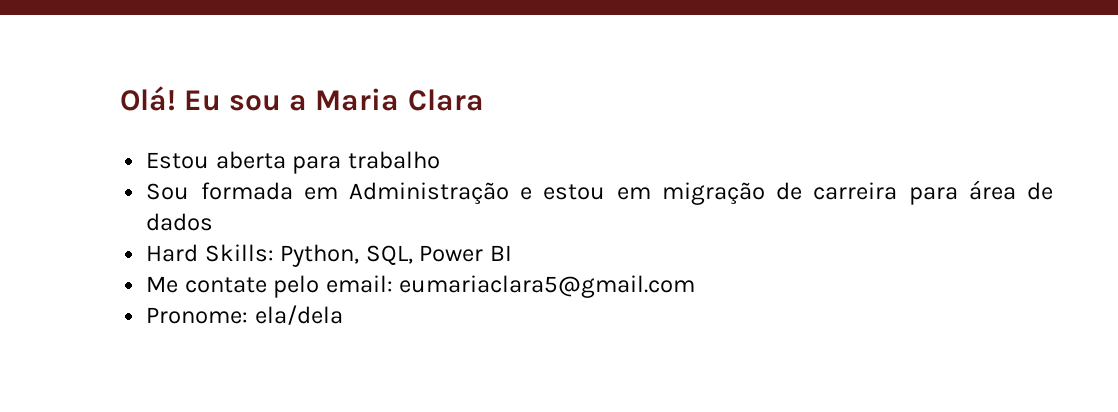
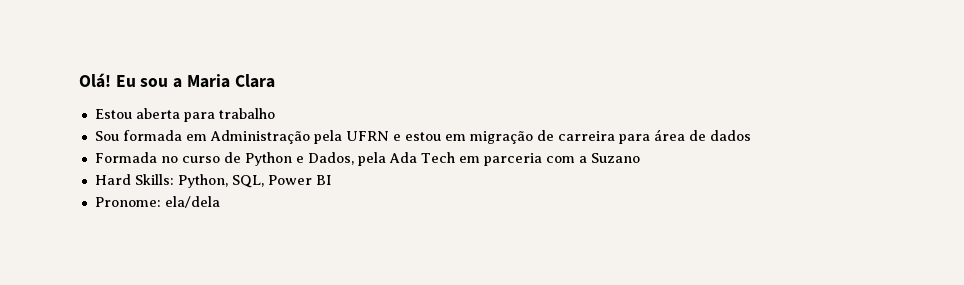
(510, 193) none -> [313,130,389,144] pela UFRN
(214, 222) none -> [94,152,640,166] // Formada no curso de Python e Dados, pela Ada Tech em parceria com a Suzano
[146,275,696,298] // Me contate pelo email: eumariaclara5@gmail.com -> (331, 180) none

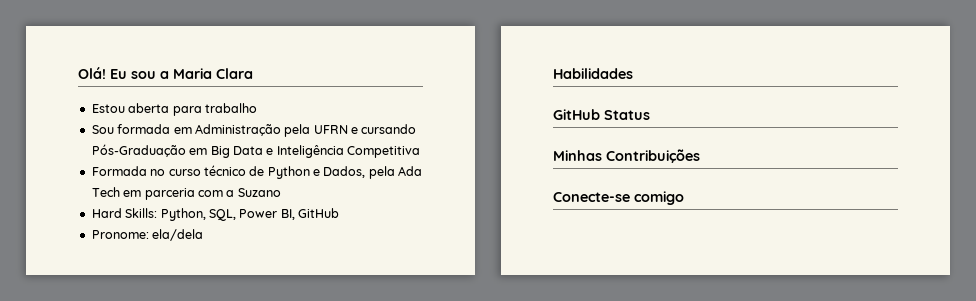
[404,129,751,144] estou em migração de carreira para área de dados -> [361,124,417,134] [91,144,420,158] cursando Pós-Graduação em Big Data e Inteligência Competitiva
(220, 159) none -> [203,165,246,176] técnico
[315,175,331,185] BI -> [280,208,339,220] BI, GitHub
(220, 202) none -> [553,68,633,79] [553,109,650,120] [553,149,700,163] [553,191,684,205] // Habilidades // GitHub Status // Minhas Contribuições // Conecte-se comigo

